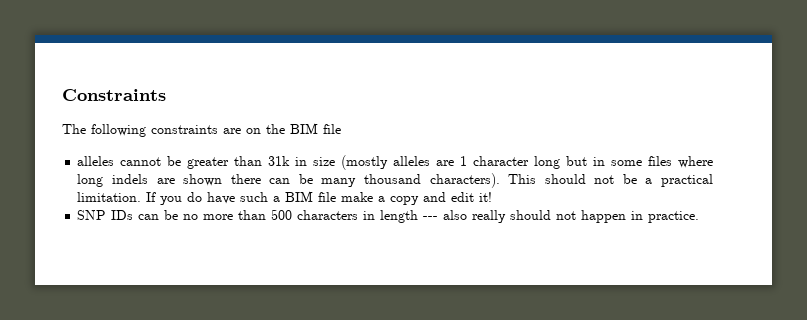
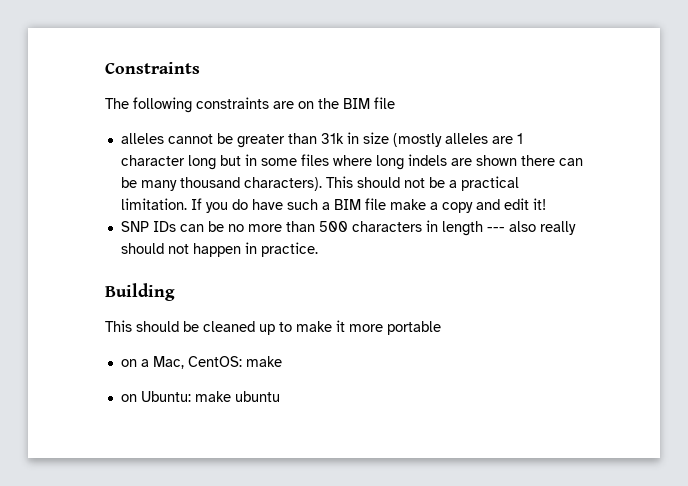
(700, 217) none -> [105,283,175,301] [105,320,441,335] [120,356,282,369] [120,391,280,402] // Building // This should be cleaned up to make it more portable // on a Mac, CentOS: make // on Ubuntu: make ubuntu

